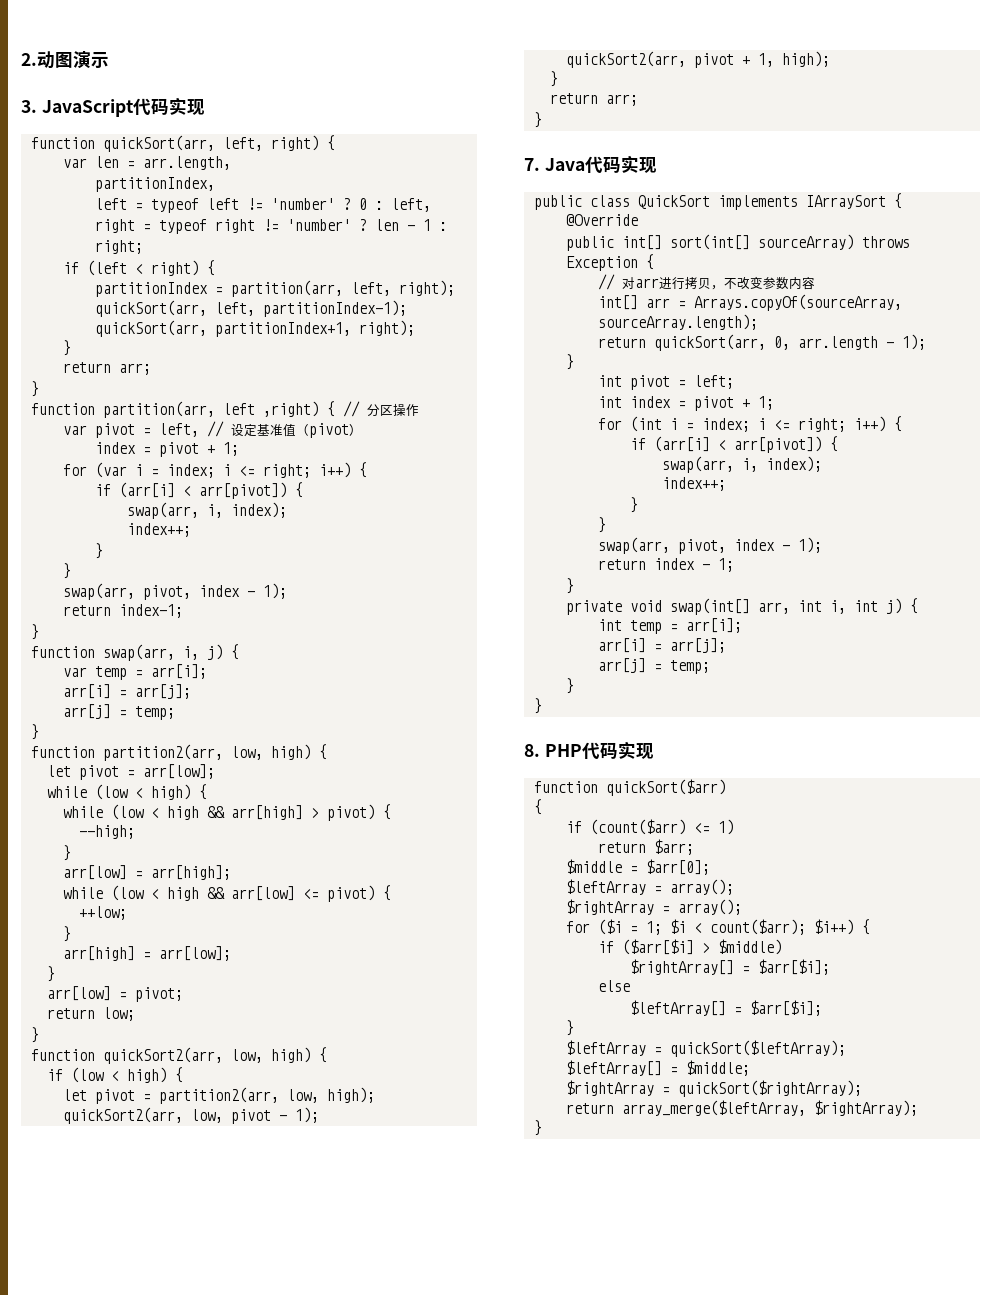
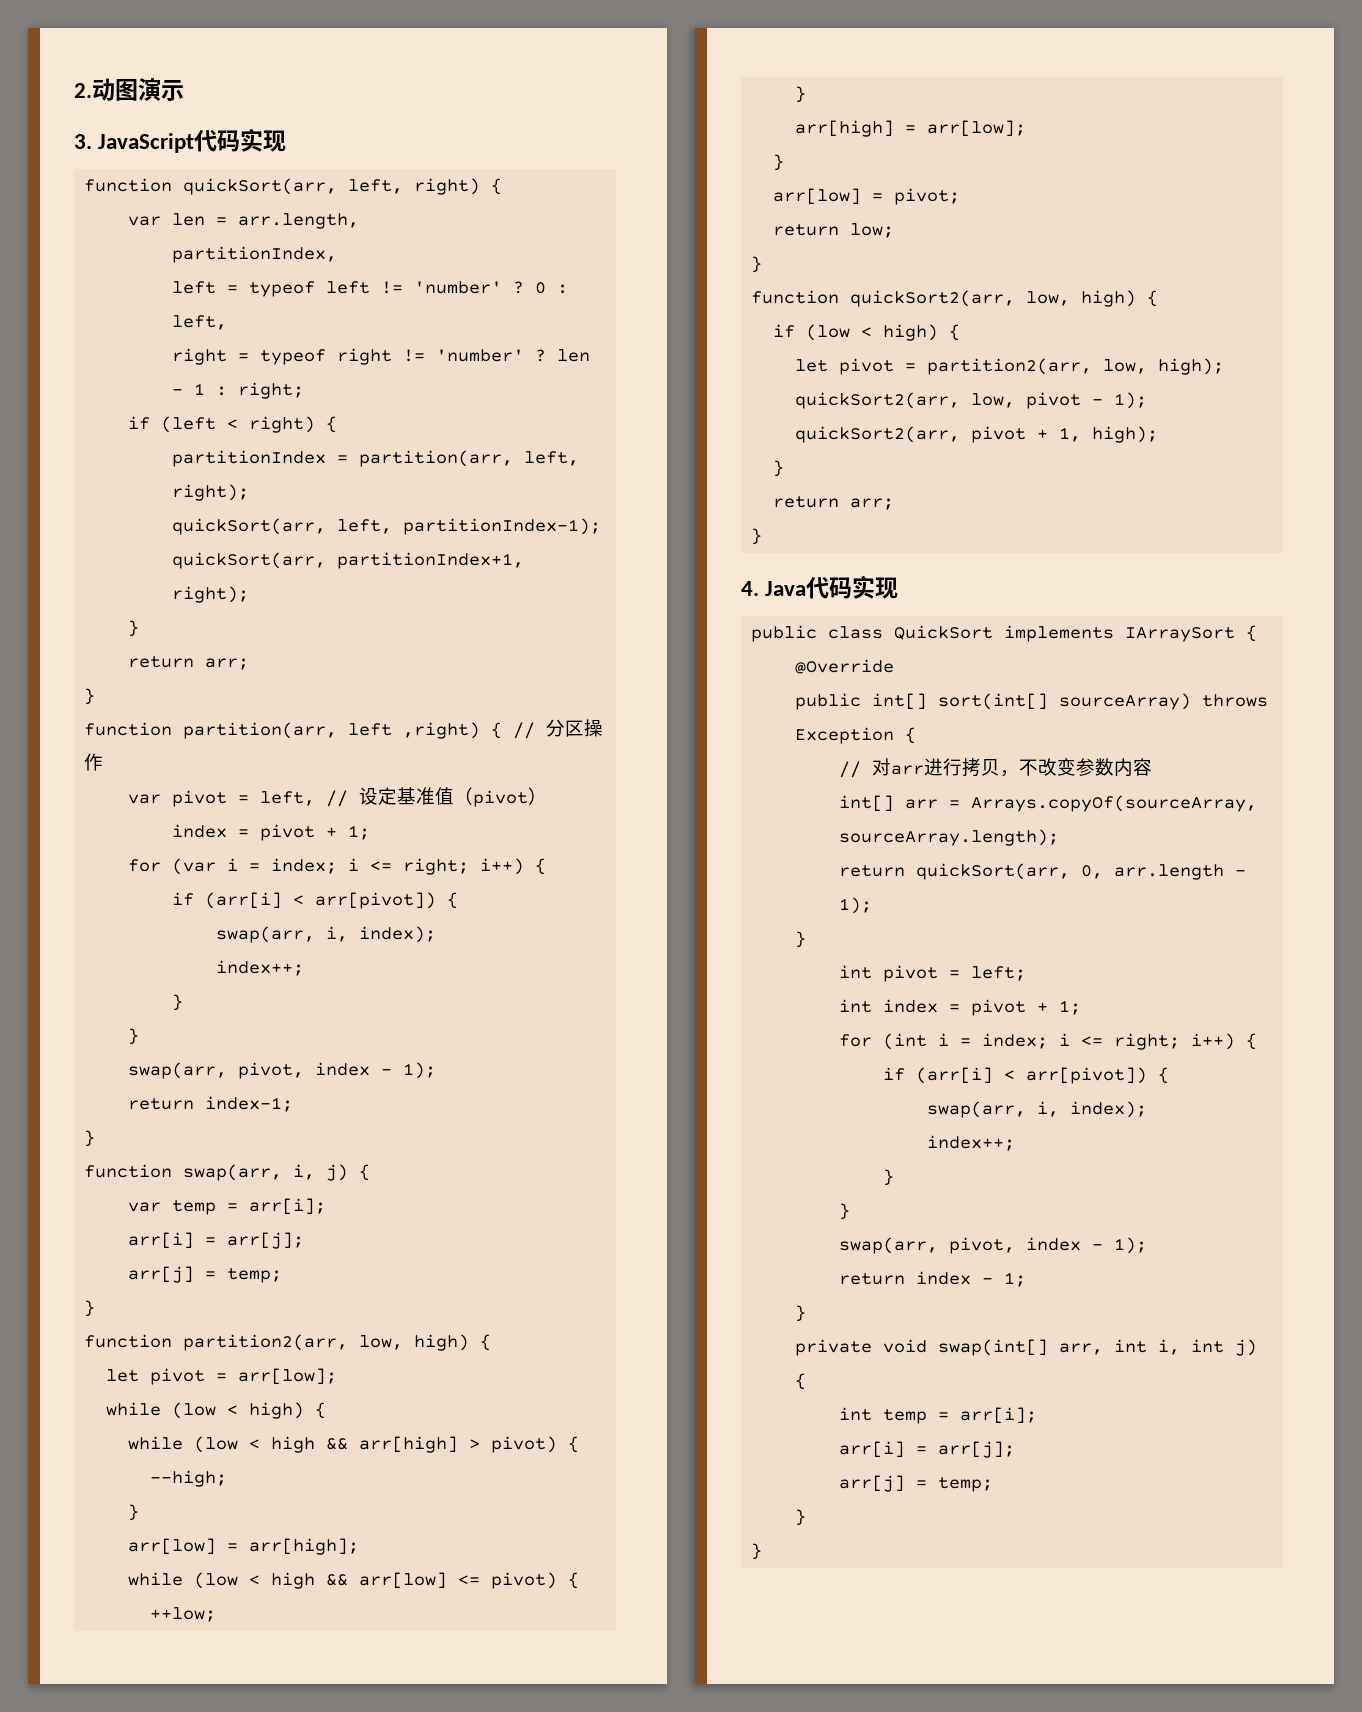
[524,158,540,171] 7. -> [741,581,759,596] 4.
[524,741,654,760] [533,779,726,796] [533,799,542,815] [565,819,734,835] [597,839,694,855] [565,859,710,875] [565,879,734,895] [565,899,742,915] [565,919,870,935] [597,939,782,955] [629,959,830,975] [597,980,630,992] [629,1000,822,1016] [565,1020,574,1036] [565,1040,846,1057] [565,1060,750,1076] [565,1080,862,1097] [565,1100,918,1116] [533,1120,542,1136] // 8. PHP代码实现 // function quickSort($arr) // { // if (count($arr) <= 1) // return $arr; // $middle = $arr[0]; // $leftArray = array(); // $rightArray = array(); // for ($i = 1; $i < count($arr); $i++) { // if ($arr[$i] > $middle) // $rightArray[] = $arr[$i]; // else // $leftArray[] = $arr[$i]; // } // $leftArray = quickSort($leftArray); // $leftArray[] = $middle; // $rightArray = quickSort($rightArray); // return array_merge($leftArray, $rightArray); // } -> (763, 1551) none

